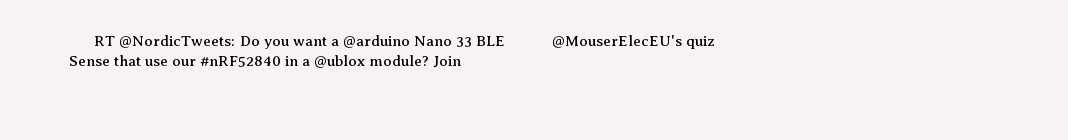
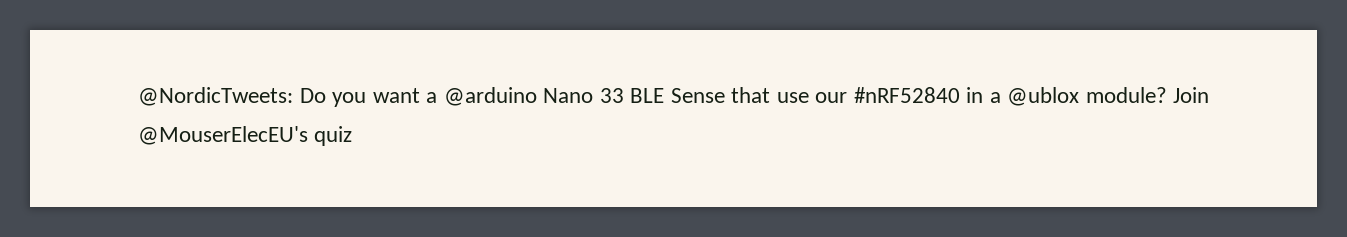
[94,36,116,46] RT -> (138, 96) none

